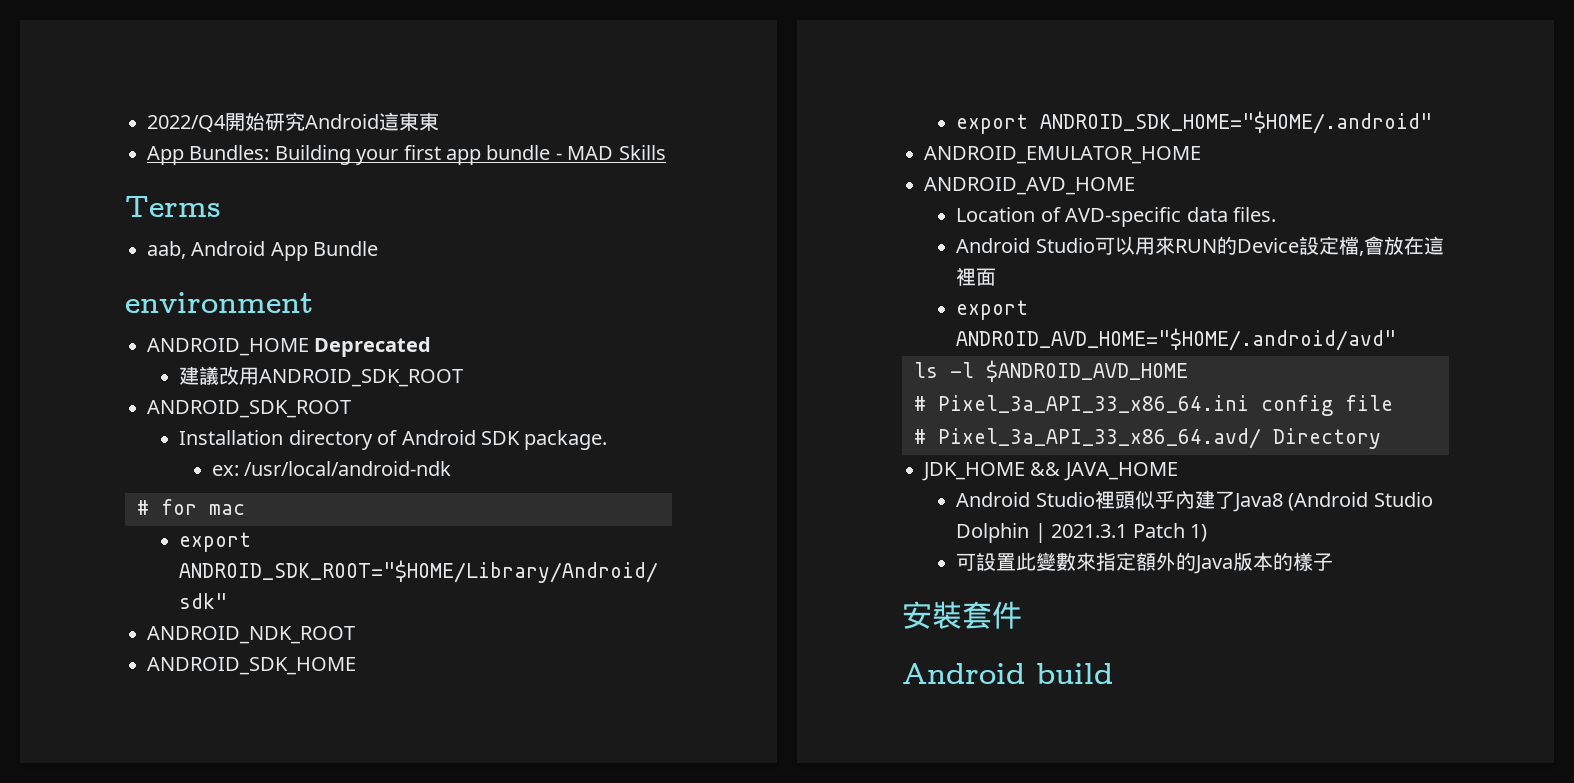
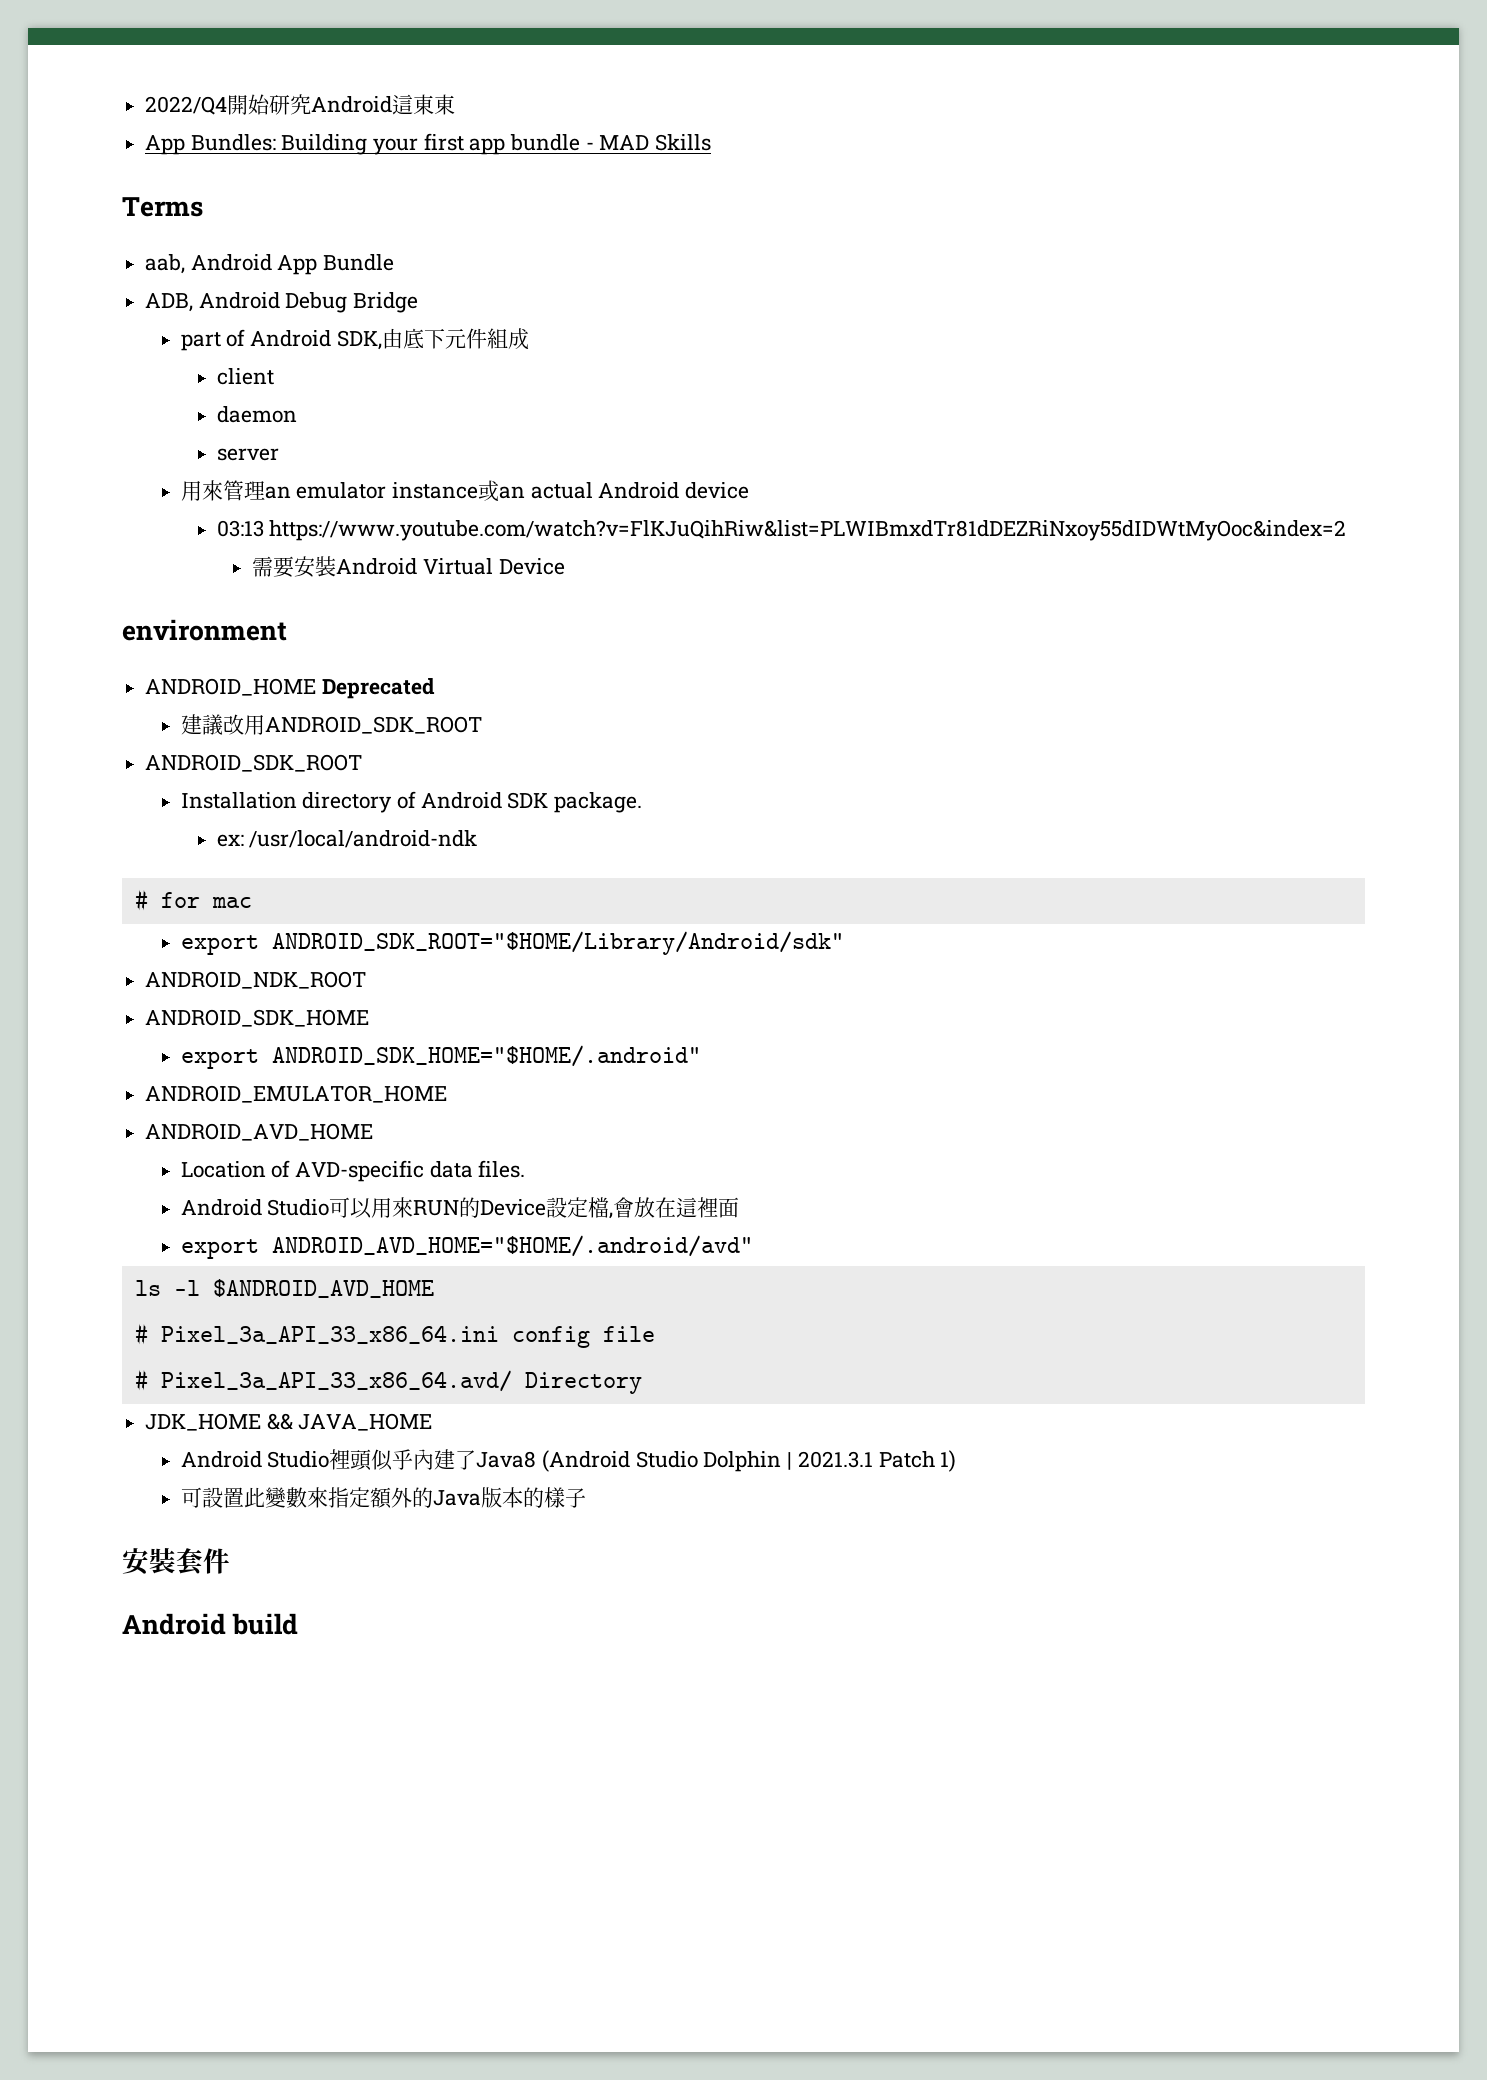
(379, 248) none -> [145,292,419,313] [180,328,529,351] [216,368,274,385] [216,406,297,423] [216,448,279,461] [180,480,750,502] [216,520,1347,541] [252,556,565,578] // ADB, Android Debug Bridge // part of Android SDK,由底下元件組成 // client // daemon // server // 用來管理an emulator instance或an actual Android device // 03:13 https://www.youtube.com/watch?v=FlKJuQihRiw&list=PLWIBmxdTr81dDEZRiNxoy55dIDWtMyOoc&index=2 // 需要安裝Android Virtual Device

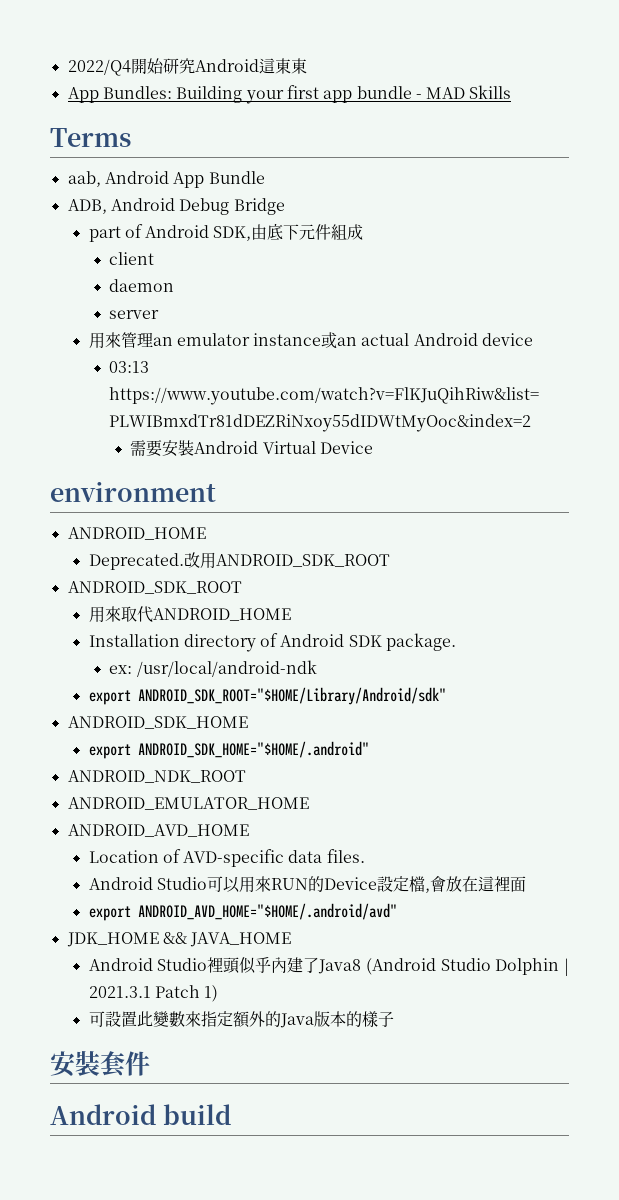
[321,678,435,699] [180,714,223,735] Deprecated // 建議 -> [88,553,184,570] // Deprecated.
(363, 763) none -> [88,606,291,623] // 用來取代ANDROID_HOME
[134,889,252,911] // # for mac -> (317, 668) none
[145,971,367,989] // ANDROID_NDK_ROOT -> (446, 696) none
(701, 1056) none -> [67,770,246,783] // ANDROID_NDK_ROOT
[134,1279,434,1298] [134,1323,655,1348] [134,1369,642,1394] // ls -l $ANDROID_AVD_HOME // # Pixel_3a_API_33_x86_64.ini config file // # Pixel_3a_API_33_x86_64.avd/ Directory -> (397, 911) none

